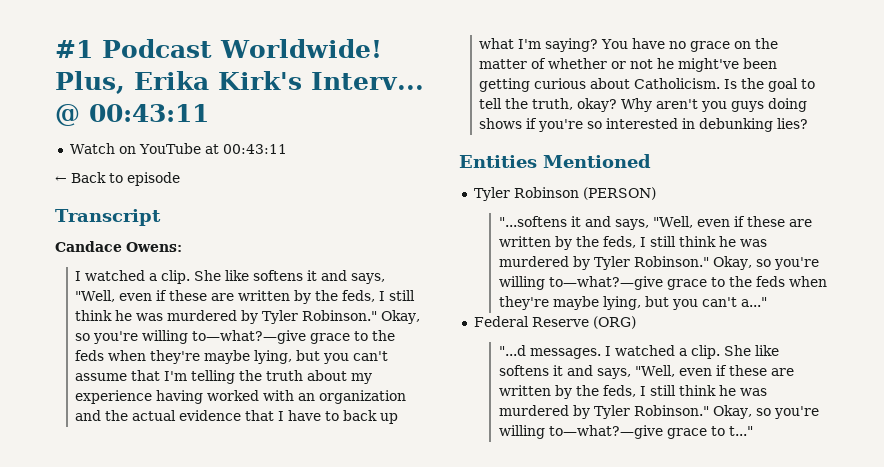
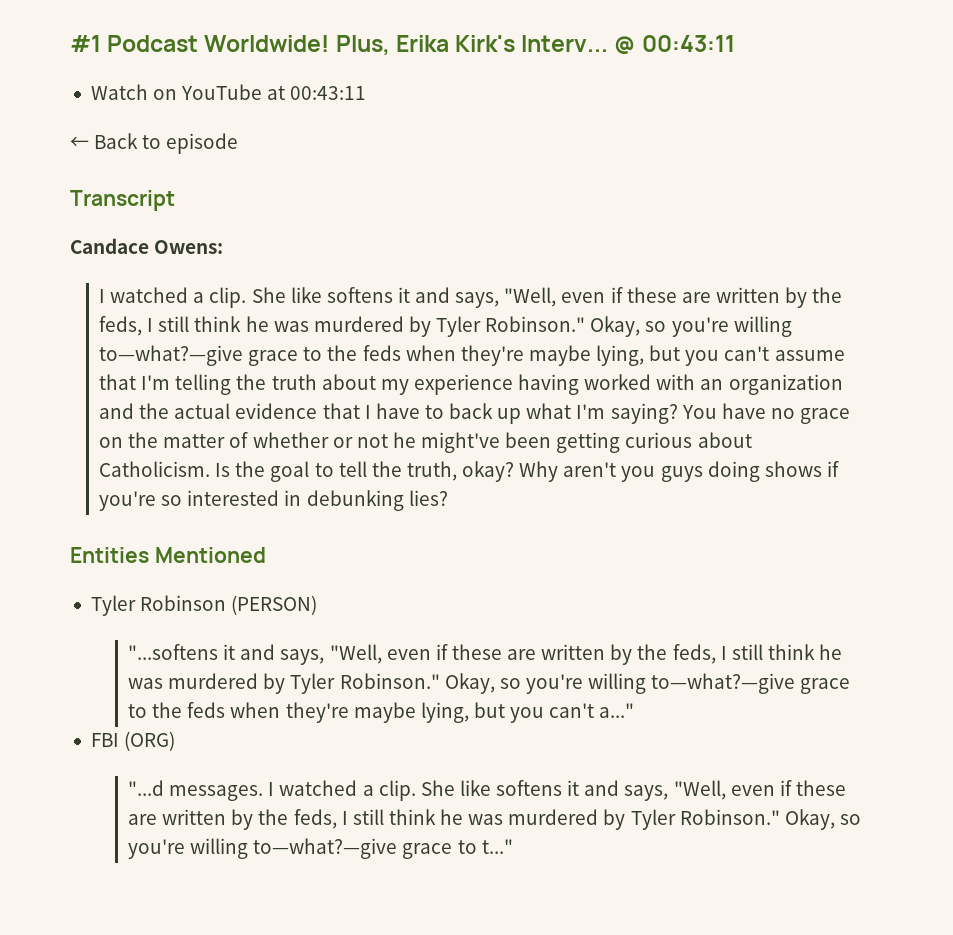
[473,316,589,327] Federal Reserve -> [90,733,119,747] FBI

